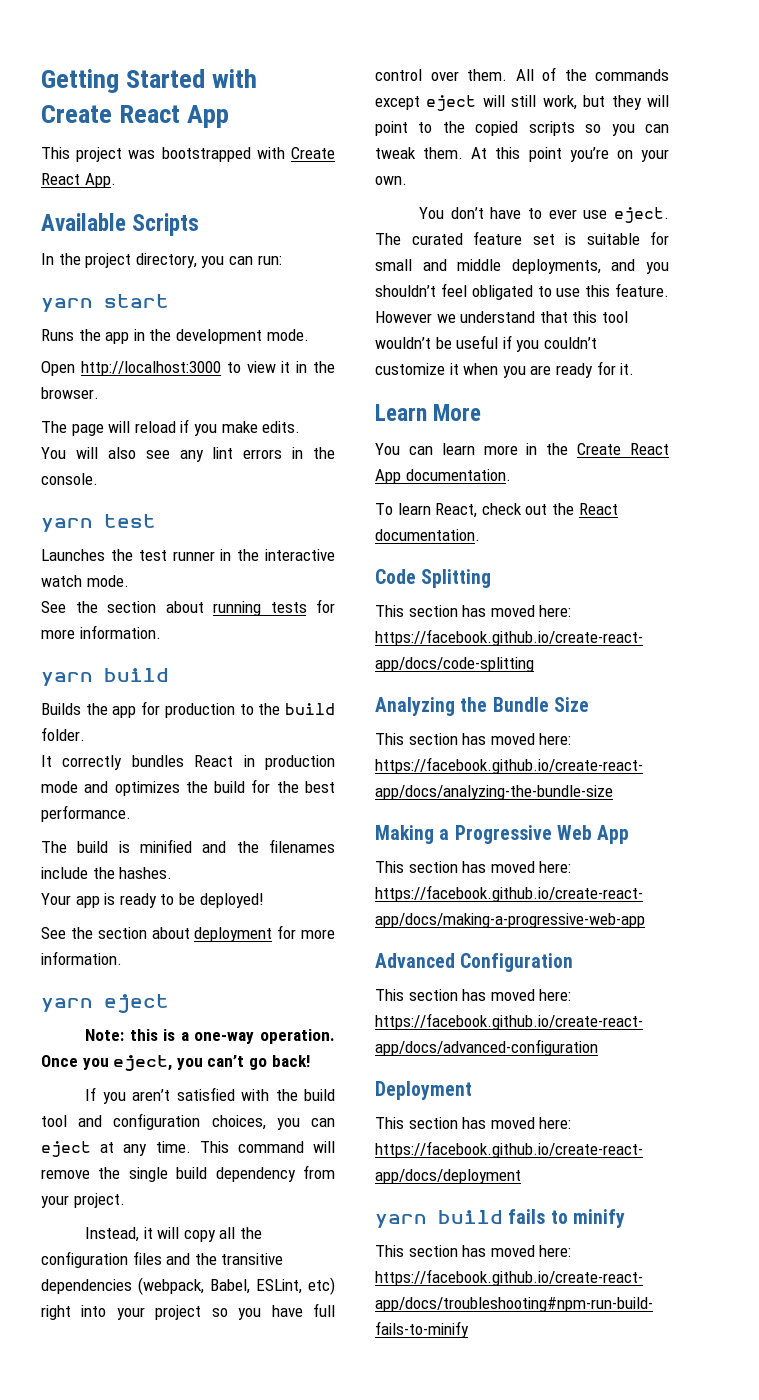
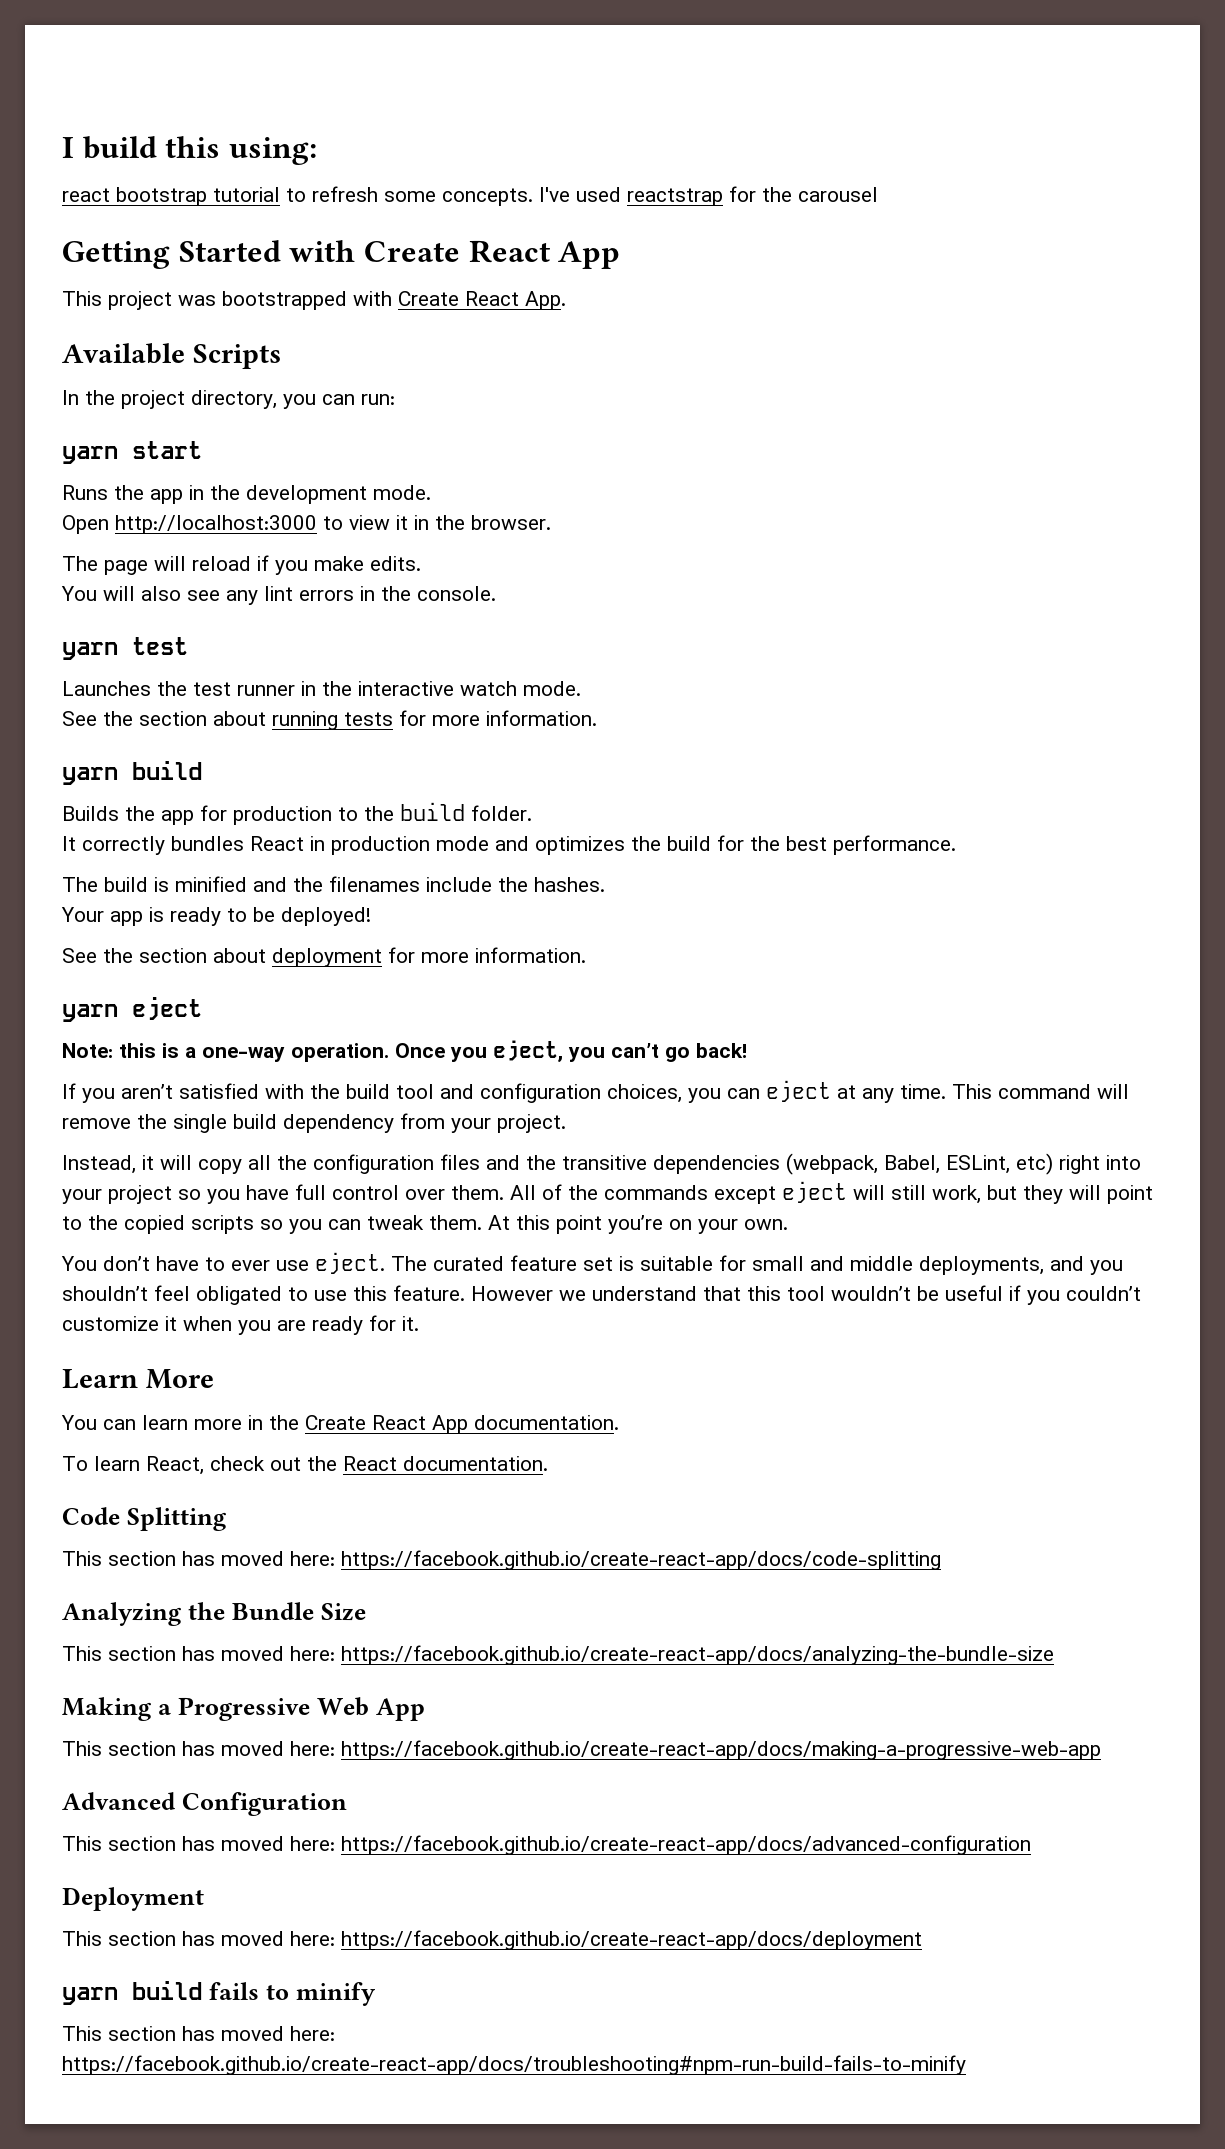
(41, 81) none -> [62,136,317,165] [62,186,878,206] I build this using: // react bootstrap tutorial to refresh some concepts. I've used reactstrap for the carousel //

